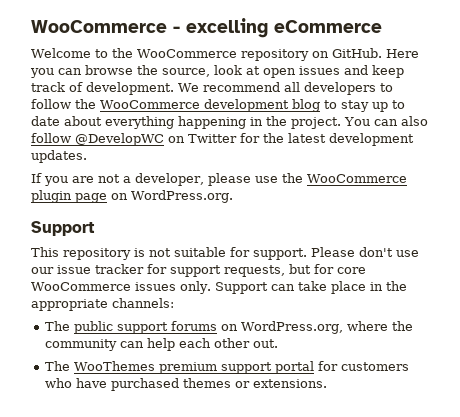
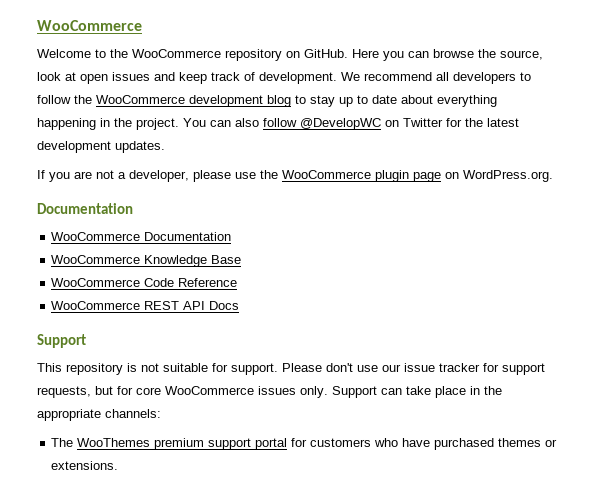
[31,18,382,38] WooCommerce - excelling eCommerce -> [37,20,142,31] WooCommerce
(233, 196) none -> [37,203,133,214] [51,232,232,241] [51,255,242,267] [51,278,238,287] [51,301,240,310] // Documentation // WooCommerce Documentation // WooCommerce Knowledge Base // WooCommerce Code Reference // WooCommerce REST API Docs
[44,321,413,334] [44,338,278,351] // The public support forums on WordPress.org, where the community can help each other out. -> (161, 413) none

